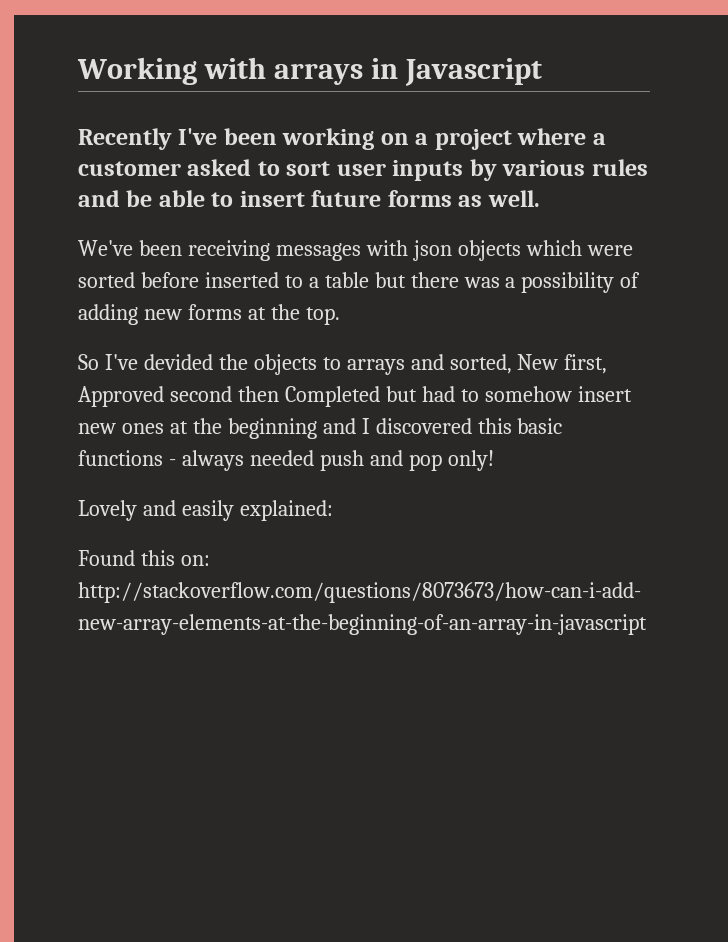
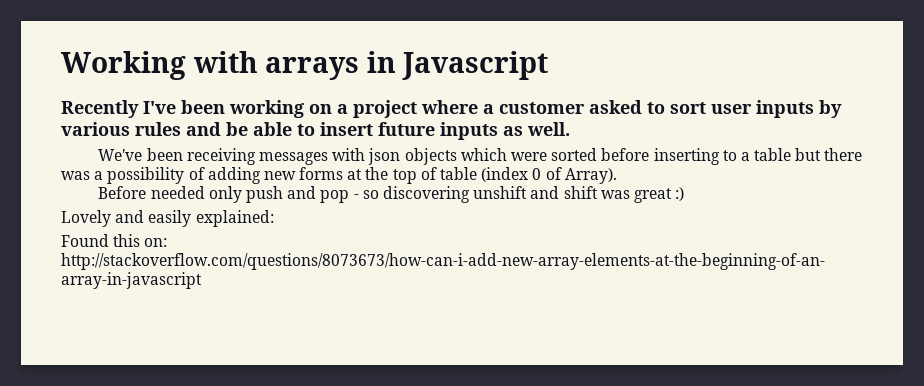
[387,190,452,207] forms -> [440,122,498,140] inputs
[204,272,279,288] inserted -> [653,148,720,165] inserting
[305,307,340,325] [78,354,608,375] [78,386,632,407] [78,418,563,439] [78,450,494,471] top. // So I've devided the objects to arrays and sorted, New first, Approved second then Completed but had to somehow insert new ones at the beginning and I discovered this basic functions - always needed push and pop only! -> [392,167,617,184] [98,186,685,203] top of table (index 0 of Array). // Before needed only push and pop - so discovering unshift and shift was great :)

